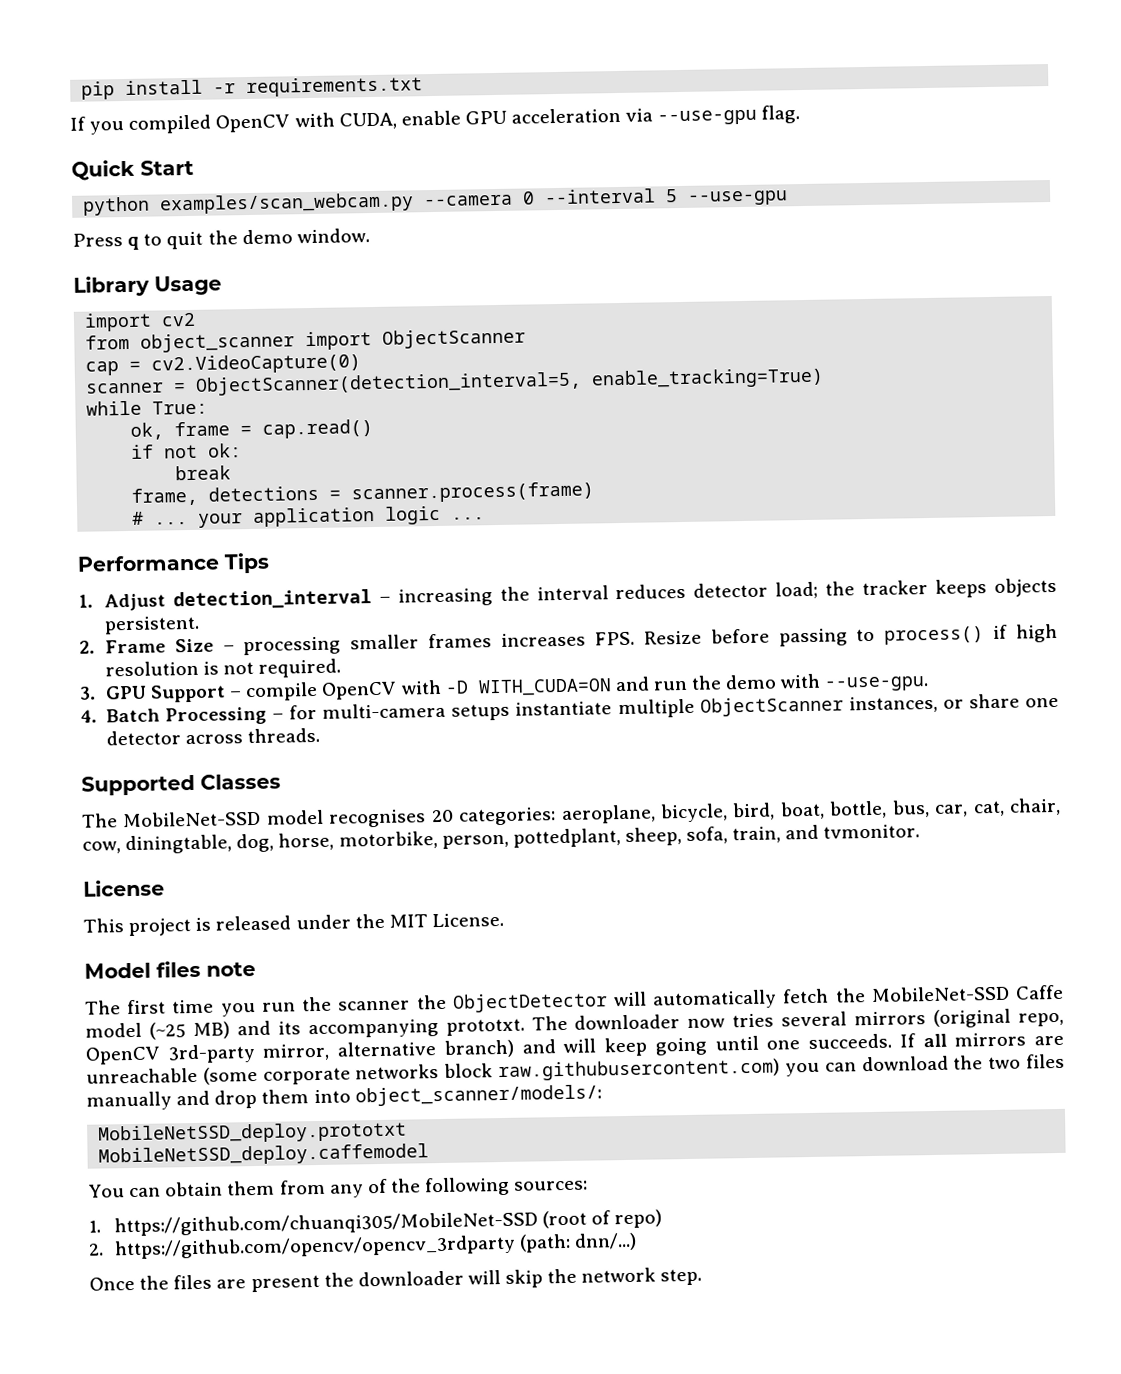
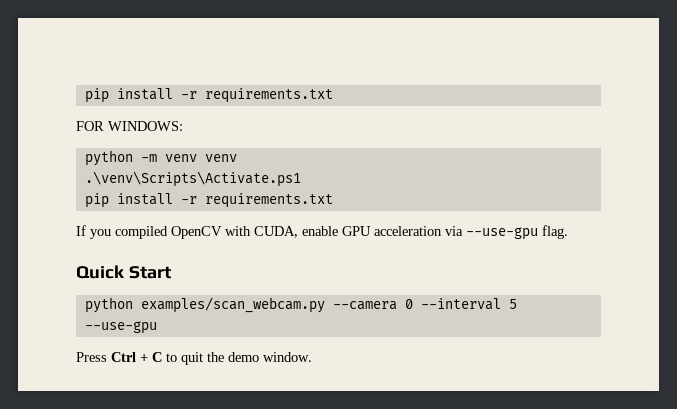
[81,76,424,100] pip install -r requirements.txt -> [84,88,333,103] [76,121,183,131] [84,150,237,166] [84,171,301,187] [84,193,333,208] pip install -r requirements.txt // FOR WINDOWS: // python -m venv venv // .\venv\Scripts\Activate.ps1 // pip install -r requirements.txt
[127,236,140,250] q -> [111,352,162,362] Ctrl + C
[73,275,222,297] [84,312,197,332] [85,328,527,353] [85,353,362,376] [86,367,825,396] [86,400,209,416] [130,418,374,440] [131,443,243,459] [175,465,232,481] [131,481,595,506] [132,505,486,528] [77,552,270,574] [78,577,1058,612] [103,615,200,635] [79,623,1058,656] [104,658,342,678] [79,673,930,703] [80,693,1060,726] [105,727,321,746] [81,773,281,796] [81,797,1061,828] [82,824,921,855] [83,879,165,897] [83,912,504,937] [84,960,256,979] [85,984,1064,1017] [85,1008,1065,1040] [85,1032,1064,1065] [86,1053,1066,1085] [86,1084,602,1111] [98,1121,408,1145] [98,1143,430,1167] [88,1176,589,1198] [88,1209,663,1237] [88,1232,638,1260] [89,1267,703,1293] // Library Usage // import cv2 // from object_scanner import ObjectScanner // cap = cv2.VideoCapture(0) // scanner = ObjectScanner(detection_interval=5, enable_tracking=True) // while True: // ok, frame = cap.read() // if not ok: // break // frame, detections = scanner.process(frame) // # ... your application logic ... // Performance Tips // 1. Adjust detection_interval – increasing the interval reduces detector load; the tracker keeps objects persistent. // 2. Frame Size – processing smaller frames increases FPS. Resize before passing to process() if high resolution is not required. // 3. GPU Support – compile OpenCV with -D WITH_CUDA=ON and run the demo with --use-gpu. // 4. Batch Processing – for multi-camera setups instantiate multiple ObjectScanner instances, or share one detector across threads. // Supported Classes // The MobileNet-SSD model recognises 20 categories: aeroplane, bicycle, bird, boat, bottle, bus, car, cat, chair, cow, diningtable, dog, horse, motorbike, person, pottedplant, sheep, sofa, train, and tvmonitor. // License // This project is released under the MIT License. // Model files note // The first time you run the scanner the ObjectDetector will automatically fetch the MobileNet-SSD Caffe model (~25 MB) and its accompanying prototxt. The downloader now tries several mirrors (original repo, OpenCV 3rd-party mirror, alternative branch) and will keep going until one succeeds. If all mirrors are unreachable (some corporate networks block raw.githubusercontent.com) you can download the two files manually and drop them into object_scanner/models/: // MobileNetSSD_deploy.prototxt // MobileNetSSD_deploy.caffemodel // You can obtain them from any of the following sources: // 1. https://github.com/chuanqi305/MobileNet-SSD (root of repo) // 2. https://github.com/opencv/opencv_3rdparty (path: dnn/...) // Once the files are present the downloader will skip the network step. -> (312, 357) none

